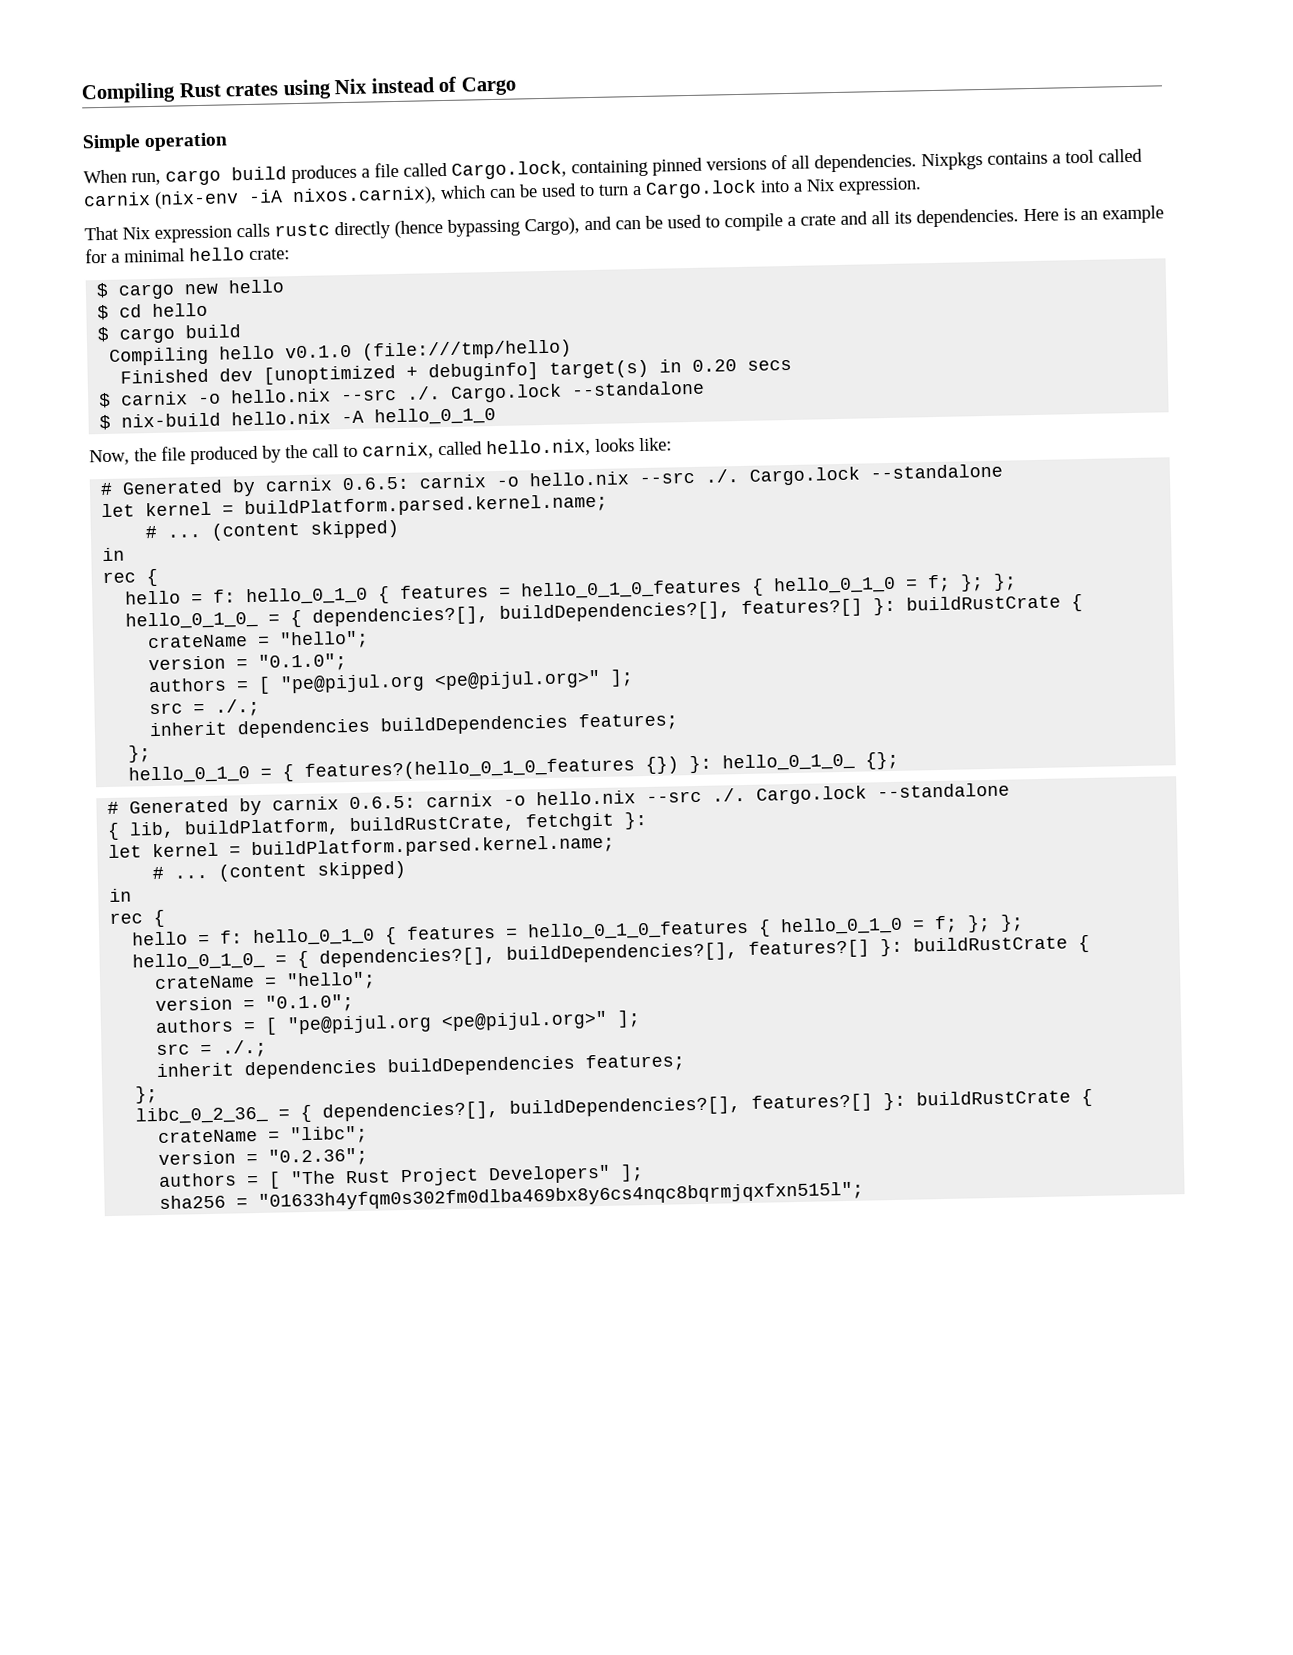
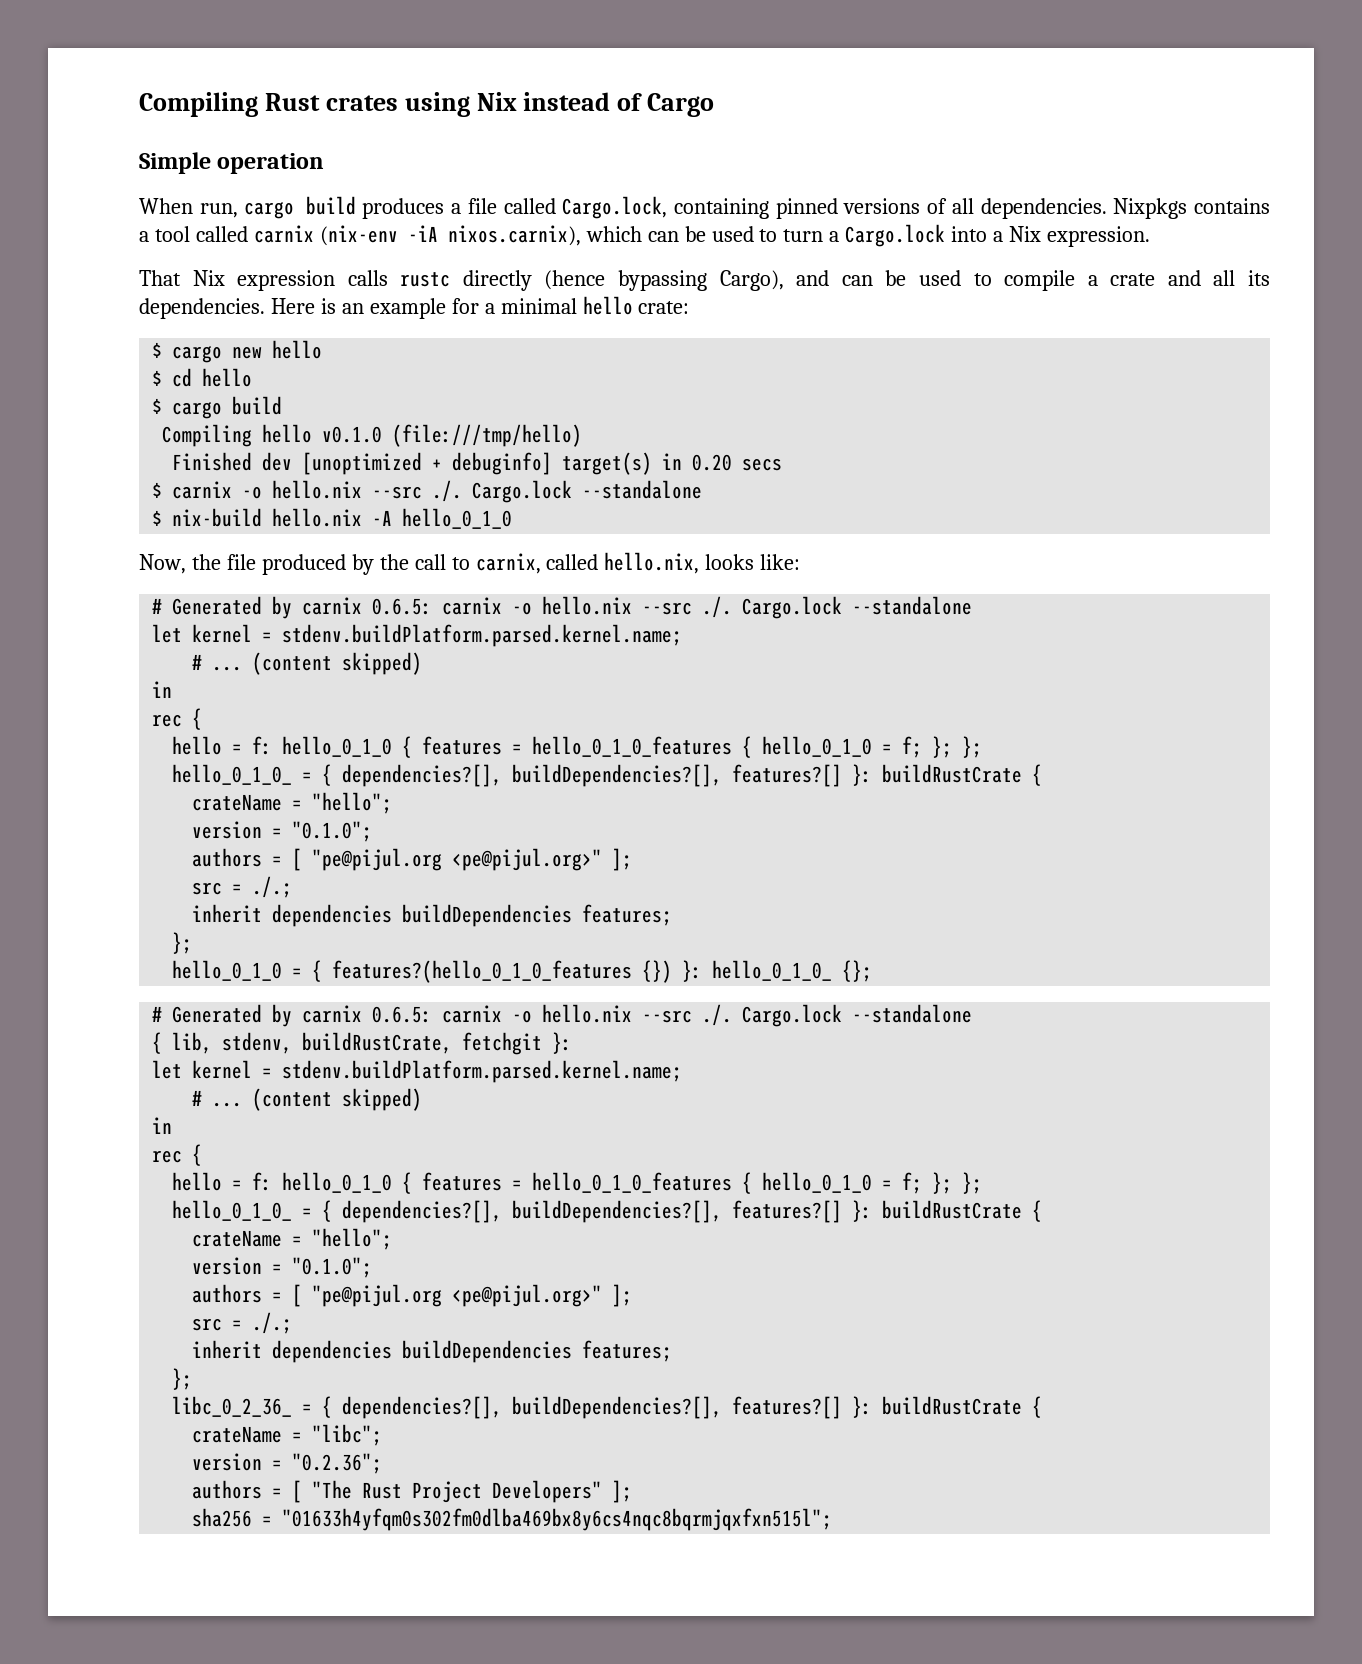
[244,493,609,519] buildPlatform.parsed.kernel.name; -> [282,624,683,647] stdenv.buildPlatform.parsed.kernel.name;
[184,818,341,838] buildPlatform, -> [222,1032,293,1054] stdenv,
[251,834,616,860] buildPlatform.parsed.kernel.name; -> [282,1060,683,1083] stdenv.buildPlatform.parsed.kernel.name;

